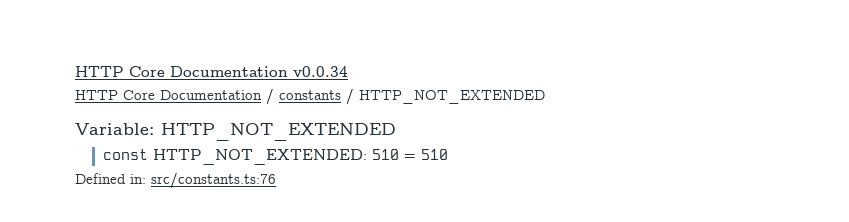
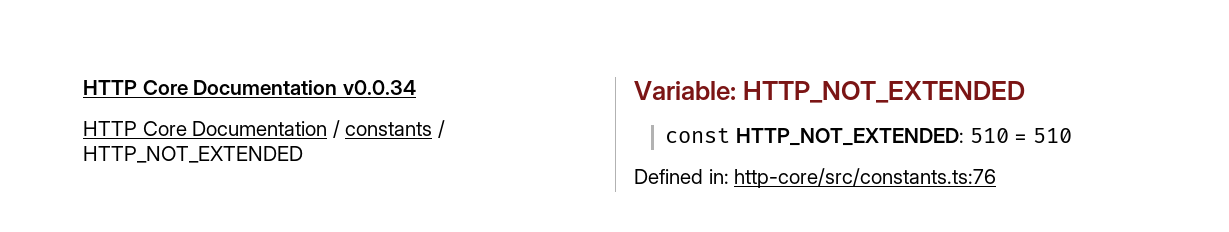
[151,172,276,189] src/constants.ts:76 -> [734,168,997,188] http-core/src/constants.ts:76

